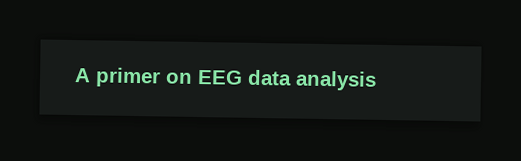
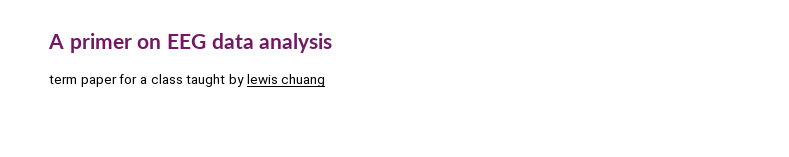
(377, 80) none -> [49,74,326,87] // term paper for a class taught by lewis chuang

